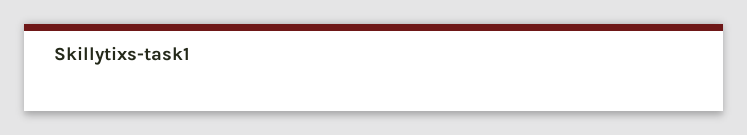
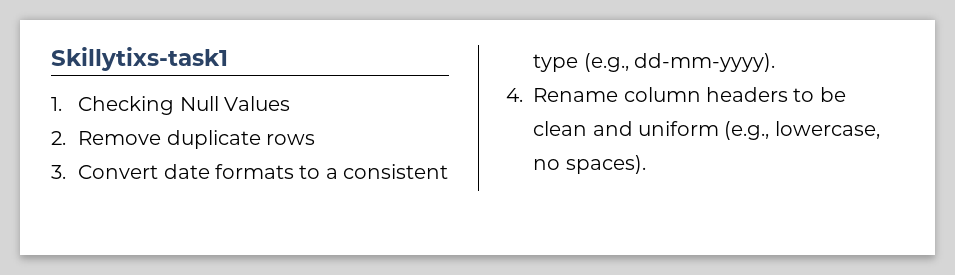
(190, 55) none -> [51,96,290,115] [51,130,315,149] [51,164,449,179] [533,53,775,72] [506,87,846,102] [533,121,880,140] [533,155,646,174] // 1. Checking Null Values // 2. Remove duplicate rows // 3. Convert date formats to a consistent type (e.g., dd-mm-yyyy). // 4. Rename column headers to be clean and uniform (e.g., lowercase, no spaces).

